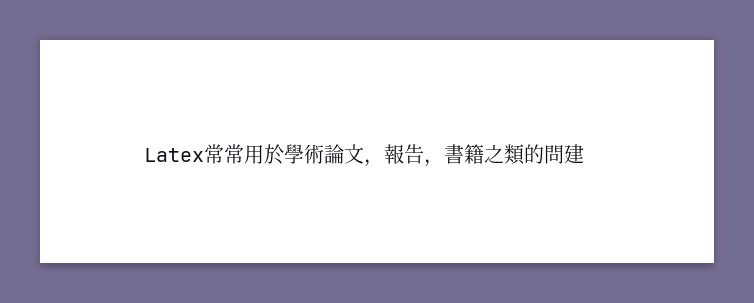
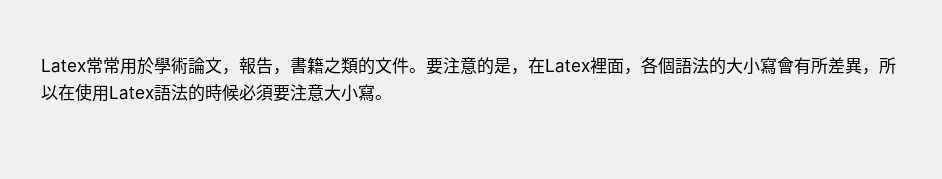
[543,144,584,164] 問建 -> [375,57,896,75] [41,83,392,102] 文件。要注意的是，在Latex裡面，各個語法的大小寫會有所差異，所以在使用Latex語法的時候必須要注意大小寫。

